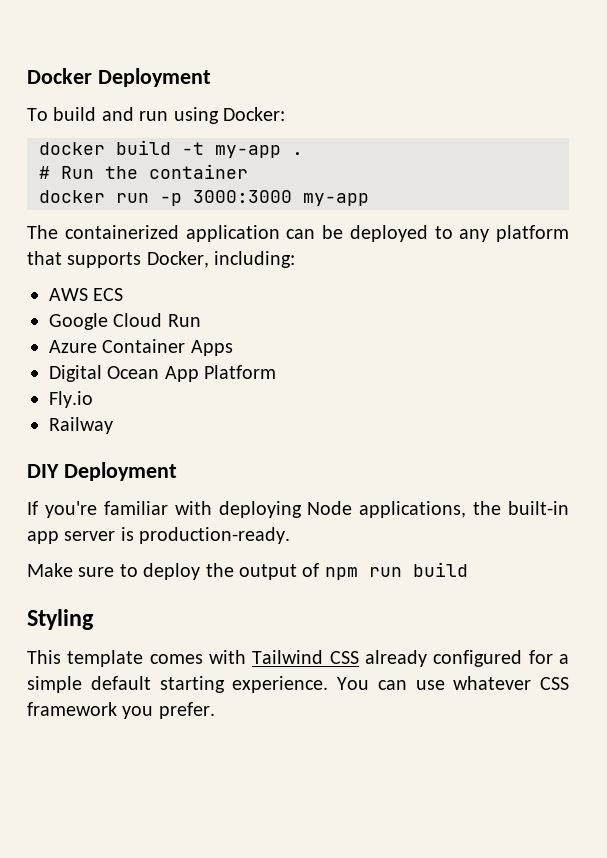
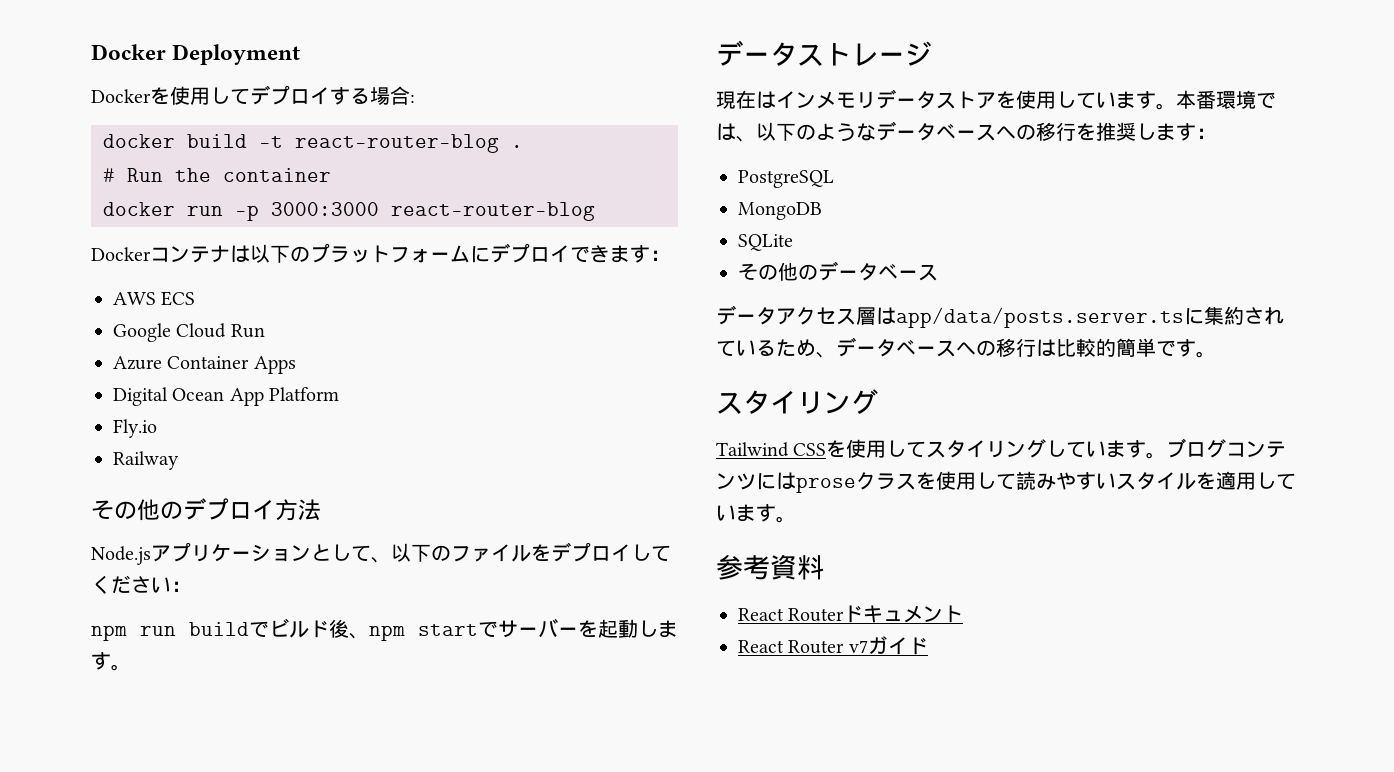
[27,107,285,124] To build and run using Docker: -> [91,85,415,105] Dockerを使用してデプロイする場合:
[215,145,281,158] my-app -> [295,134,499,153] react-router-blog
[303,193,369,206] [27,225,569,242] [27,251,296,268] my-app // The containerized application can be deployed to any platform that supports Docker, including: -> [391,202,595,221] [91,243,670,263] react-router-blog // Dockerコンテナは以下のプラットフォームにデプロイできます：
[27,462,177,481] [27,501,569,518] [27,527,291,544] [27,562,468,580] [27,609,94,630] [27,650,569,667] [27,676,569,693] [27,702,215,719] DIY Deployment // If you're familiar with deploying Node applications, the built-in app server is production-ready. // Make sure to deploy the output of npm run build // Styling // This template comes with Tailwind CSS already configured for a simple default starting experience. You can use whatever CSS framework you prefer. -> [91,498,321,521] [91,542,671,565] [91,575,191,594] [91,618,678,641] [91,652,131,671] [716,40,932,66] [716,89,1276,110] [716,121,1216,142] [738,170,834,188] [738,202,822,220] [738,234,793,251] [738,261,938,281] [716,305,1284,328] [716,337,1216,358] [716,389,878,414] [716,438,1287,459] [716,471,1296,493] [716,504,796,523] [716,554,824,580] [738,605,964,623] [738,636,928,655] その他のデプロイ方法 // Node.jsアプリケーションとして、以下のファイルをデプロイしてください： // npm run buildでビルド後、npm startでサーバーを起動します。 // データストレージ // 現在はインメモリデータストアを使用しています。本番環境では、以下のようなデータベースへの移行を推奨します： // PostgreSQL // MongoDB // SQLite // その他のデータベース // データアクセス層はapp/data/posts.server.tsに集約されているため、データベースへの移行は比較的簡単です。 // スタイリング // Tailwind CSSを使用してスタイリングしています。ブログコンテンツにはproseクラスを使用して読みやすいスタイルを適用しています。 // 参考資料 // React Routerドキュメント // React Router v7ガイド

